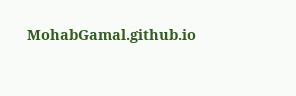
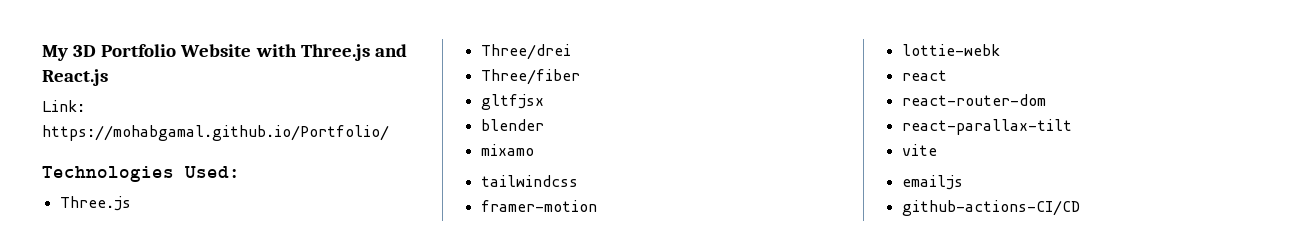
[27,29,196,43] MohabGamal.github.io -> [42,44,407,61] [42,69,108,86] [42,100,85,112] [42,125,389,141] [42,166,240,182] [59,196,131,211] [480,44,571,60] [480,69,580,85] [480,94,544,110] [480,119,544,131] [480,144,534,156] [480,175,578,187] [480,200,597,212] [901,44,1000,56] [901,70,947,81] [901,94,1046,106] [901,119,1072,135] [901,144,937,156] [901,175,963,190] [901,200,1080,216] My 3D Portfolio Website with Three.js and React.js // Link: https://mohabgamal.github.io/Portfolio/ // Technologies Used: // Three.js // Three/drei // Three/fiber // gltfjsx // blender // mixamo // tailwindcss // framer-motion // lottie-webk // react // react-router-dom // react-parallax-tilt // vite // emailjs // github-actions-CI/CD

